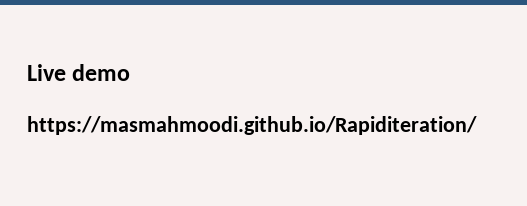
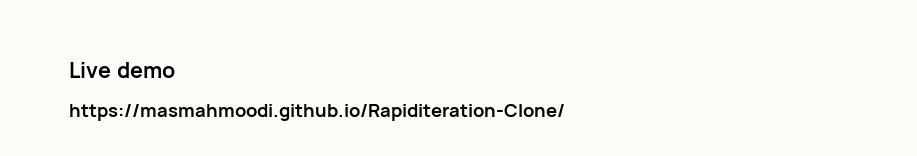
[27,116,477,135] https://masmahmoodi.github.io/Rapiditeration/ -> [69,104,565,121] https://masmahmoodi.github.io/Rapiditeration-Clone/

